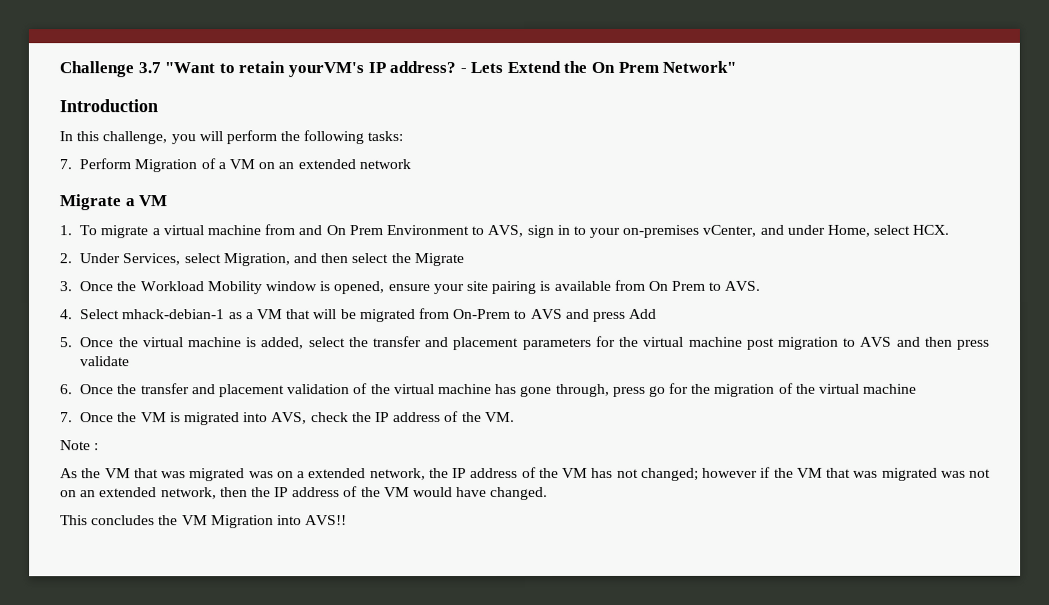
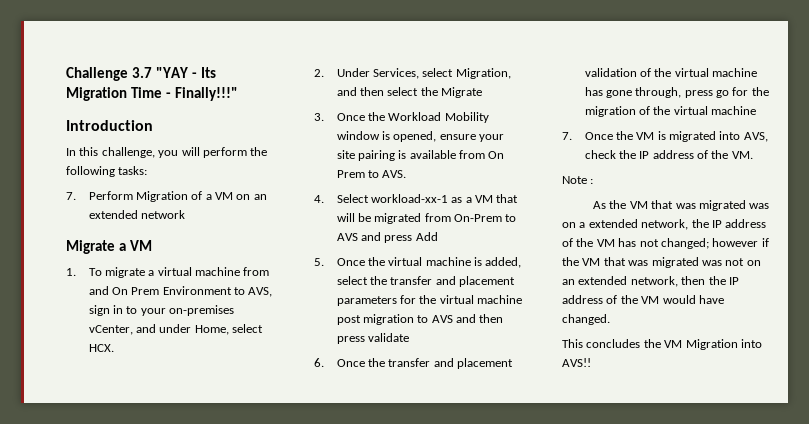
[164,60,737,78] "Want to retain yourVM's IP address? - Lets Extend the On Prem Network" -> [155,67,216,78] [66,87,238,101] "YAY - Its Migration Time - Finally!!!"
[122,309,226,320] mhack-debian-1 -> [370,194,448,203] workload-xx-1

